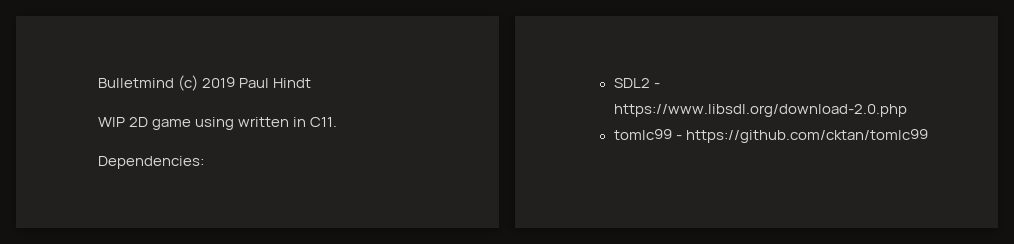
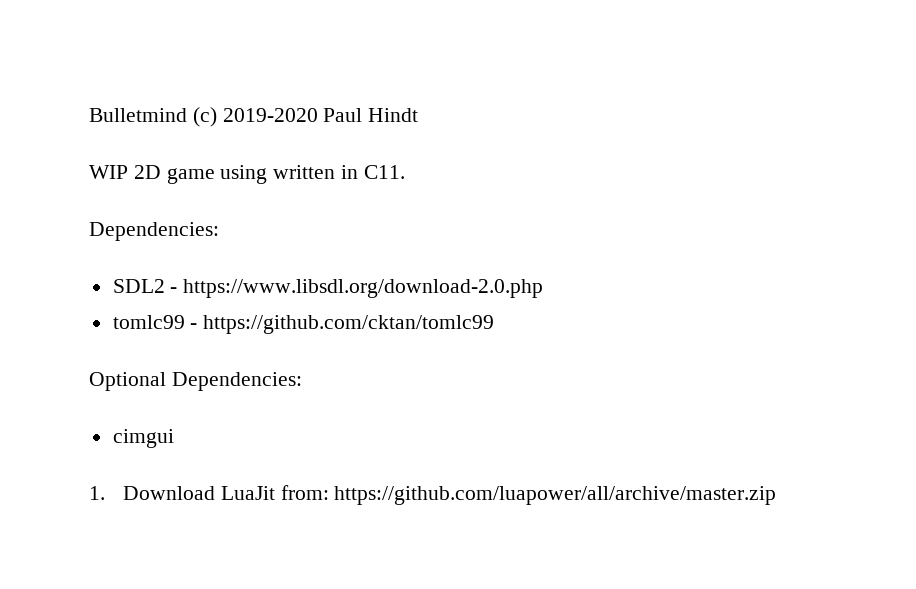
[202,77,236,88] 2019 -> [222,108,318,122] 2019-2020
(928, 136) none -> [89,372,302,391] [112,429,174,448] [89,485,777,505] // Optional Dependencies: // cimgui // 1. Download LuaJit from: https://github.com/luapower/all/archive/master.zip

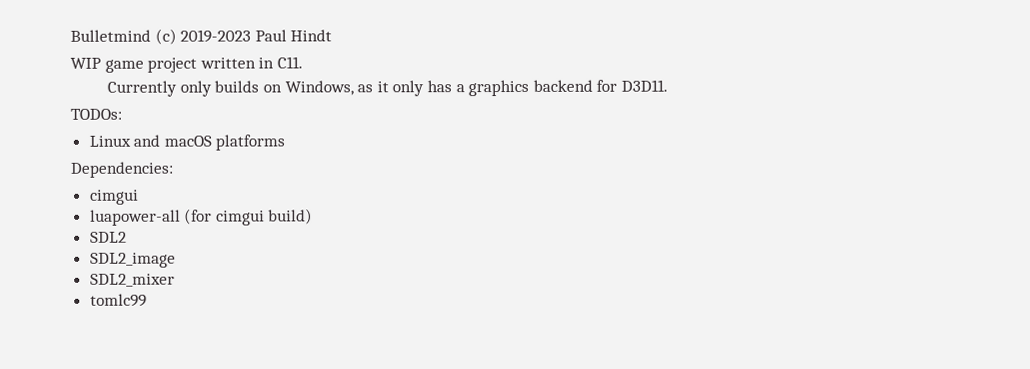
[222,108,318,122] 2019-2020 -> [180,29,252,43] 2019-2023
[133,165,268,184] 2D game using -> [104,57,198,73] game project
[89,222,219,241] [112,279,544,298] [112,315,495,334] [89,372,302,391] [112,429,174,448] [89,485,777,505] Dependencies: // SDL2 - https://www.libsdl.org/download-2.0.php // tomlc99 - https://github.com/cktan/tomlc99 // Optional Dependencies: // cimgui // 1. Download LuaJit from: https://github.com/luapower/all/archive/master.zip -> [107,79,668,97] [70,108,122,120] [88,134,286,151] [70,161,173,178] [89,189,139,205] [89,208,314,226] [89,231,127,243] [89,252,176,268] [89,273,175,287] [89,293,147,307] Currently only builds on Windows, as it only has a graphics backend for D3D11. // TODOs: // Linux and macOS platforms // Dependencies: // cimgui // luapower-all (for cimgui build) // SDL2 // SDL2_image // SDL2_mixer // tomlc99

